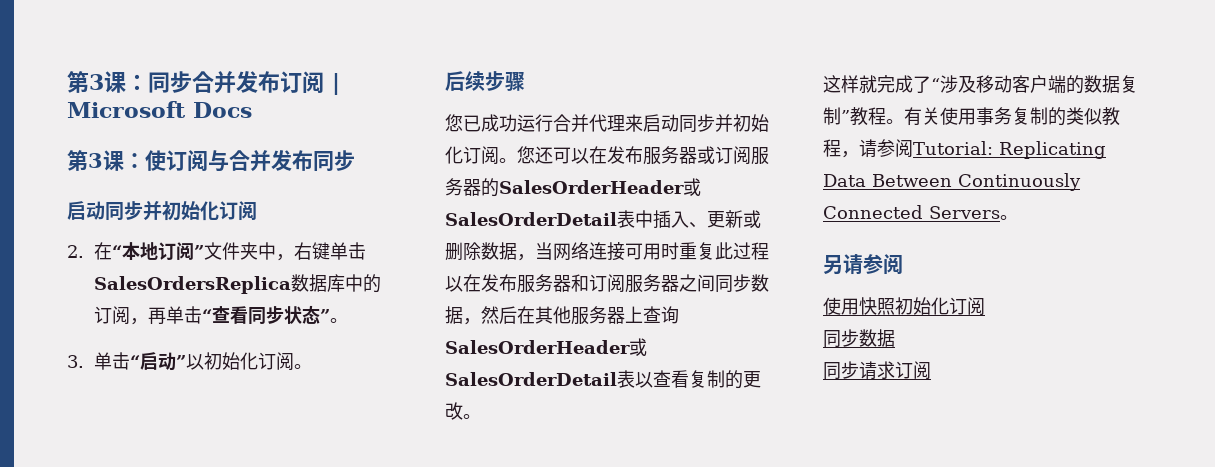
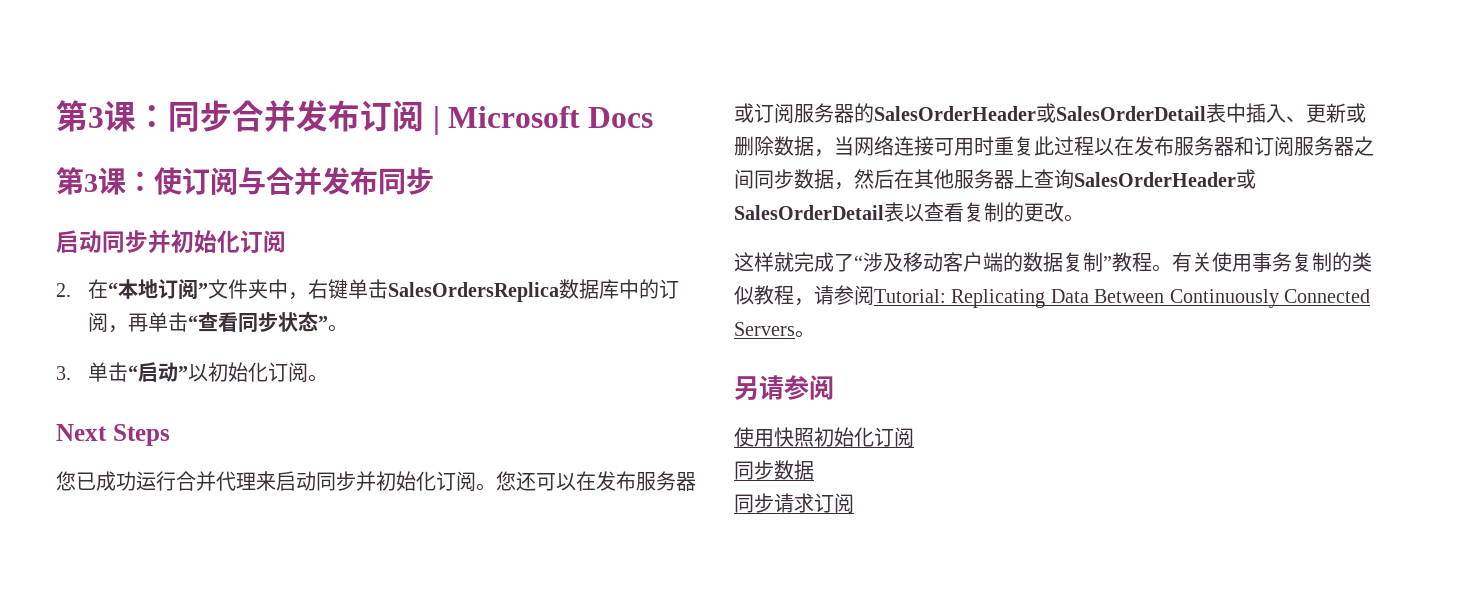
[445,71,525,91] 后续步骤 -> [56,424,170,446] Next Steps

